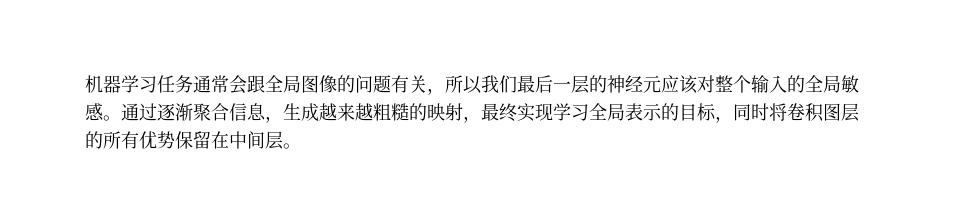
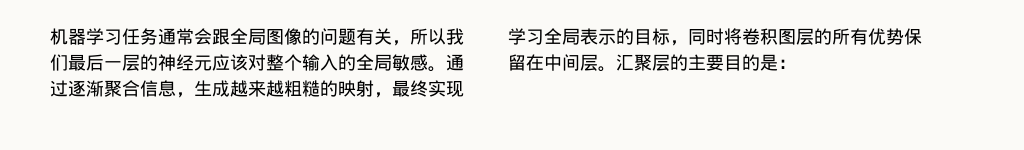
(301, 146) none -> [616,54,796,71] 汇聚层的主要目的是：

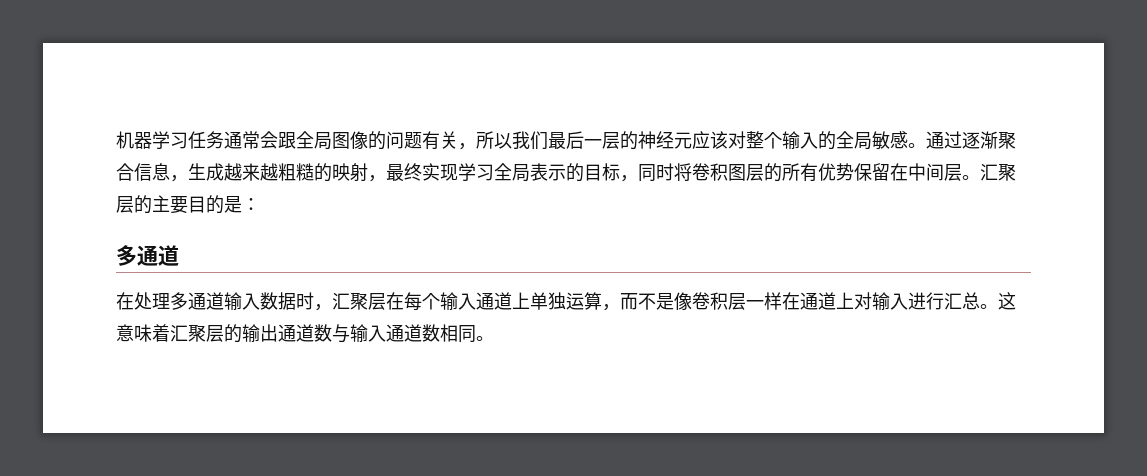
(796, 64) none -> [116,245,179,266] [116,292,1016,311] [116,324,494,343] // 多通道 // 在处理多通道输入数据时，汇聚层在每个输入通道上单独运算，而不是像卷积层一样在通道上对输入进行汇总。这意味着汇聚层的输出通道数与输入通道数相同。

